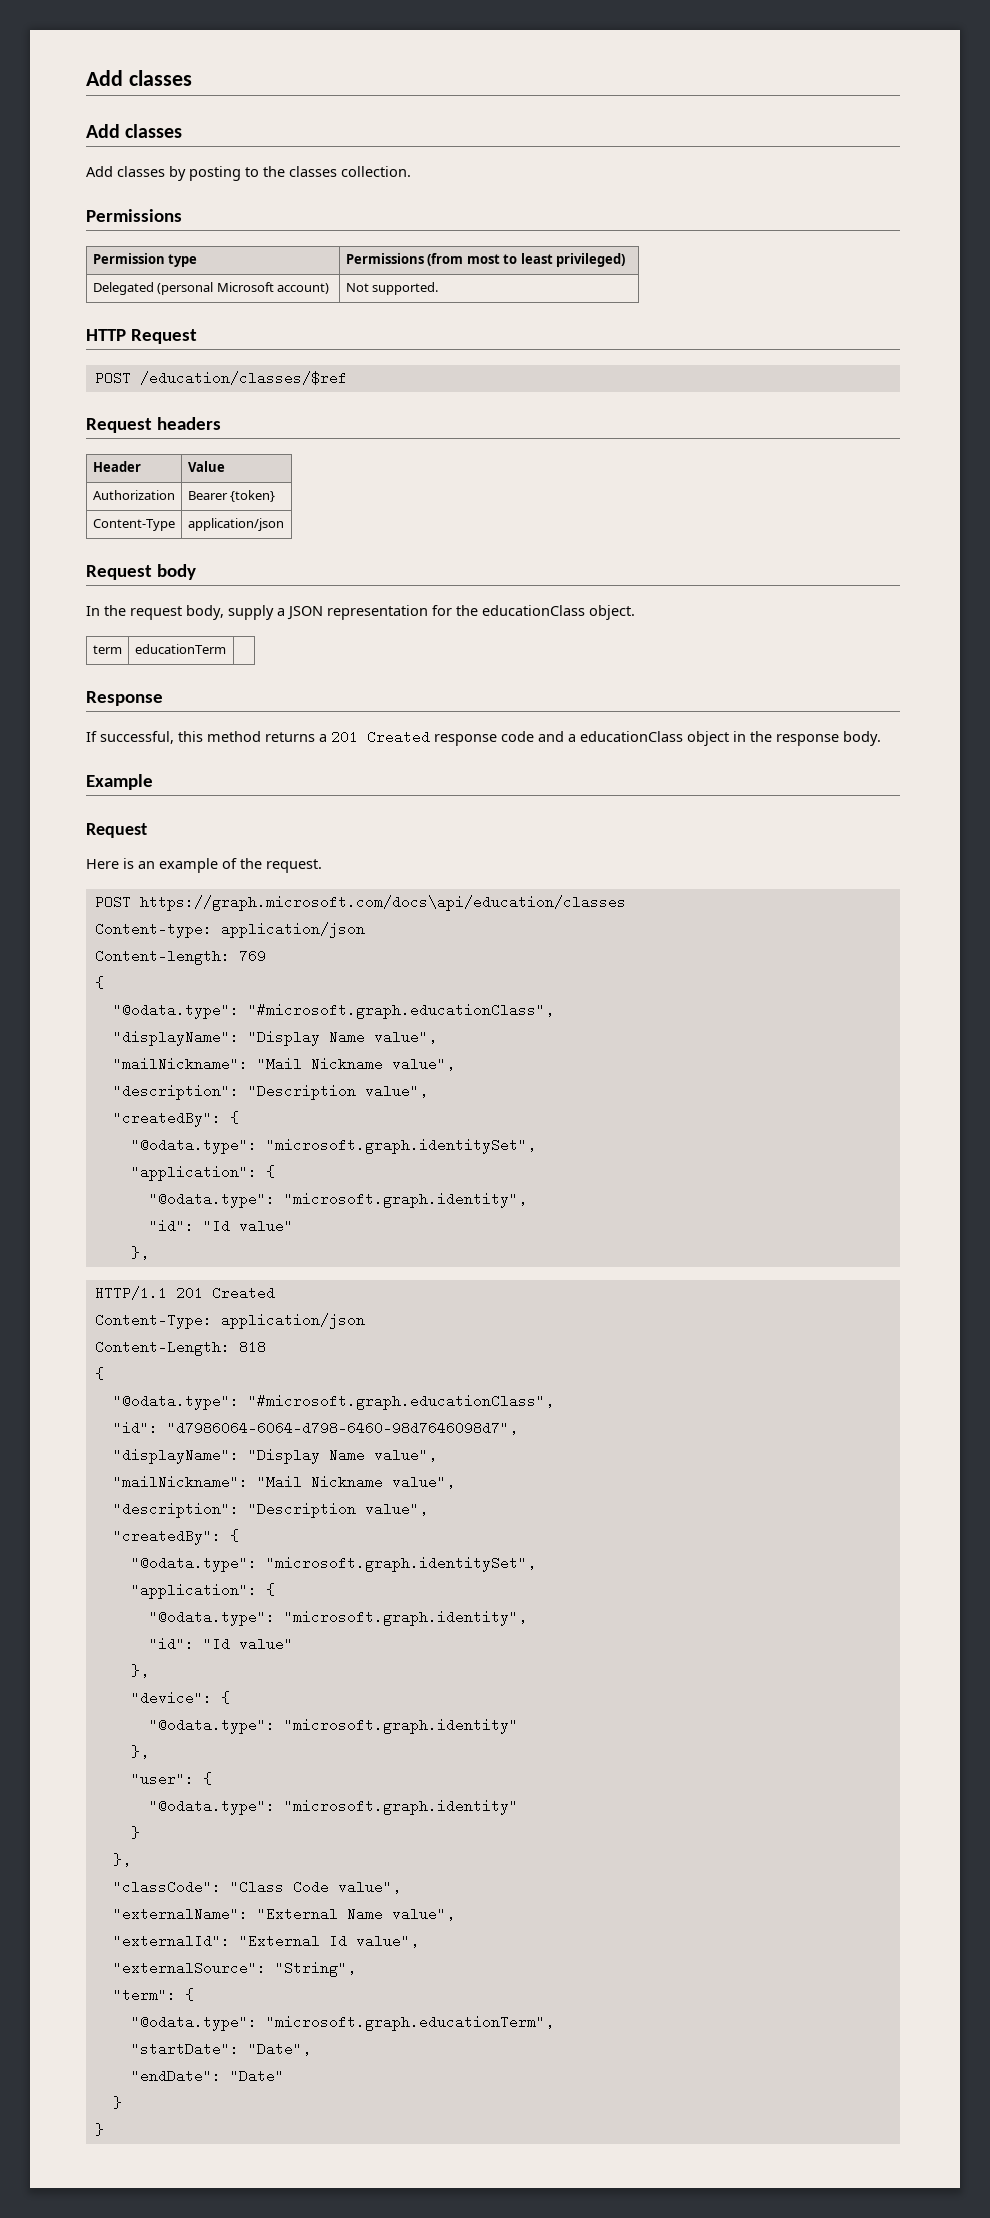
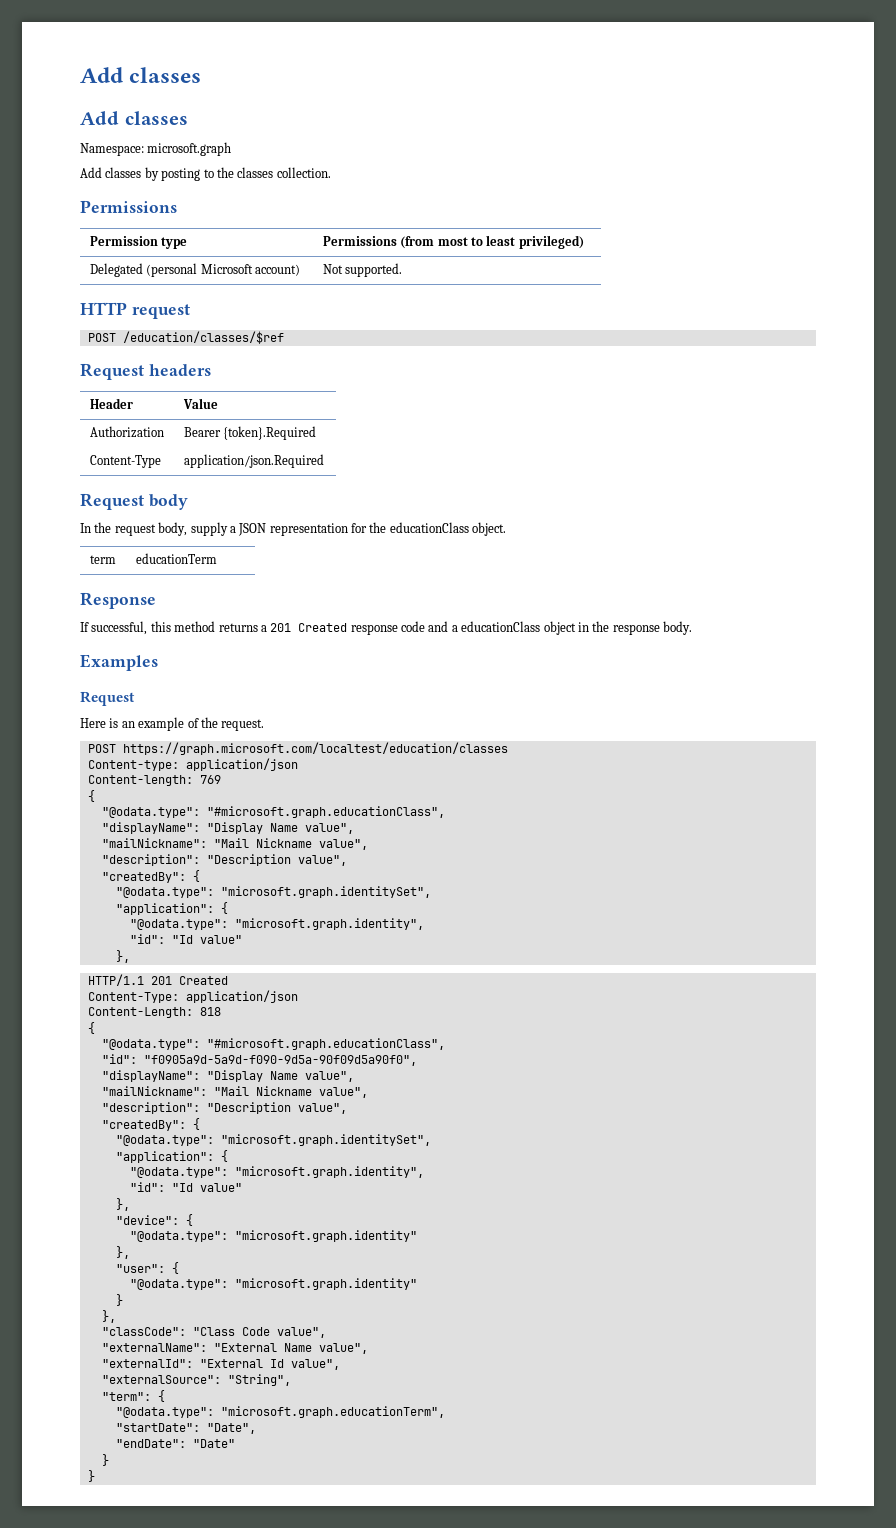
[86,70,192,86] [86,124,183,138] Add classes // Add classes -> [80,67,202,83] [80,111,188,125] [80,142,232,156] Add classes // Add classes // Namespace: microsoft.graph
[130,329,197,344] Request -> [131,304,190,319] request
[230,490,276,502] {token} -> [223,426,317,440] {token}.Required
[187,518,284,531] application/json -> [183,454,324,468] application/json.Required
[86,774,153,790] Example -> [80,654,158,671] Examples
[139,895,626,911] https://graph.microsoft.com/docs\api/education/classes -> [122,742,508,755] https://graph.microsoft.com/localtest/education/classes
[166,1421,518,1435] "d7986064-6064-d798-6460-98d7646098d7", -> [143,1055,417,1066] "f0905a9d-5a9d-f090-9d5a-90f09d5a90f0",

